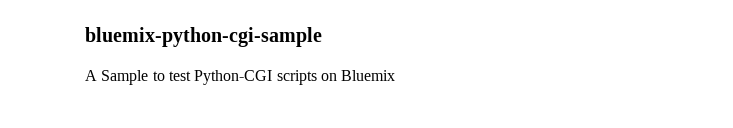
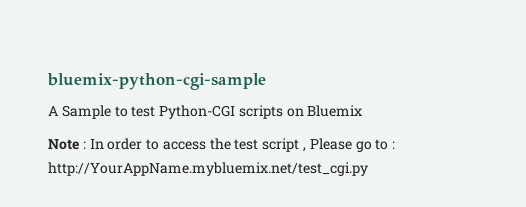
(396, 75) none -> [48,138,396,152] [48,162,368,176] // Note : In order to access the test script , Please go to : http://YourAppName.mybluemix.net/test_cgi.py

